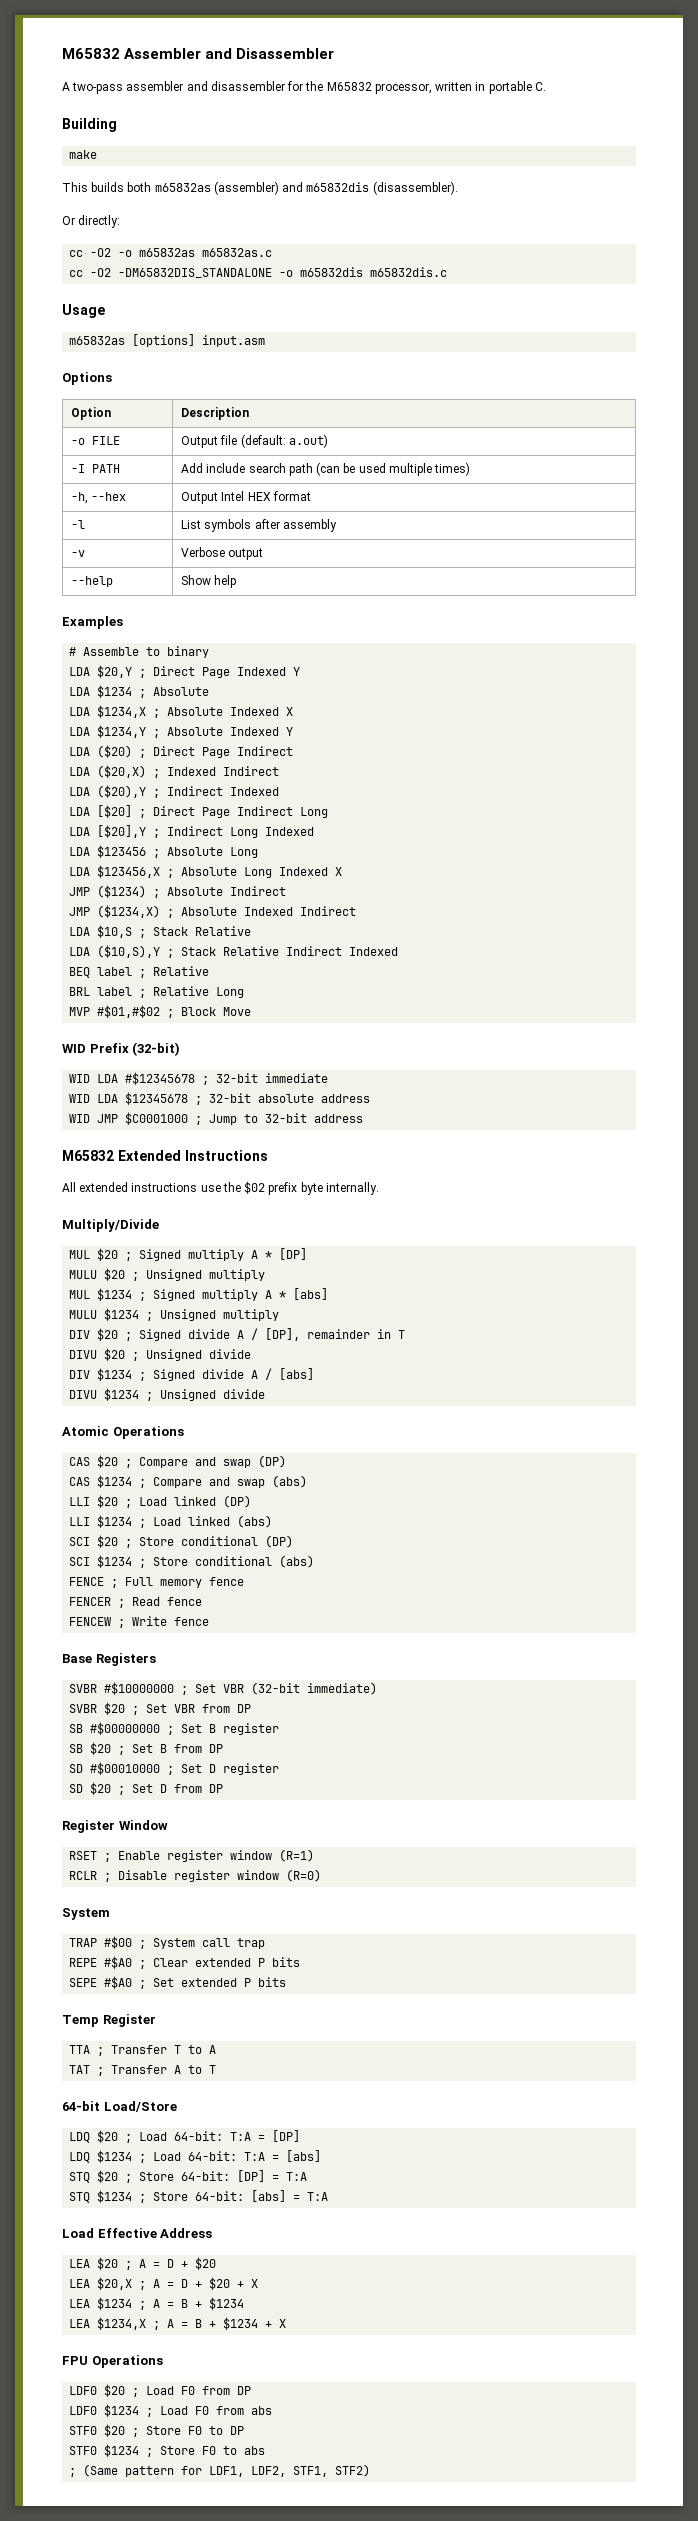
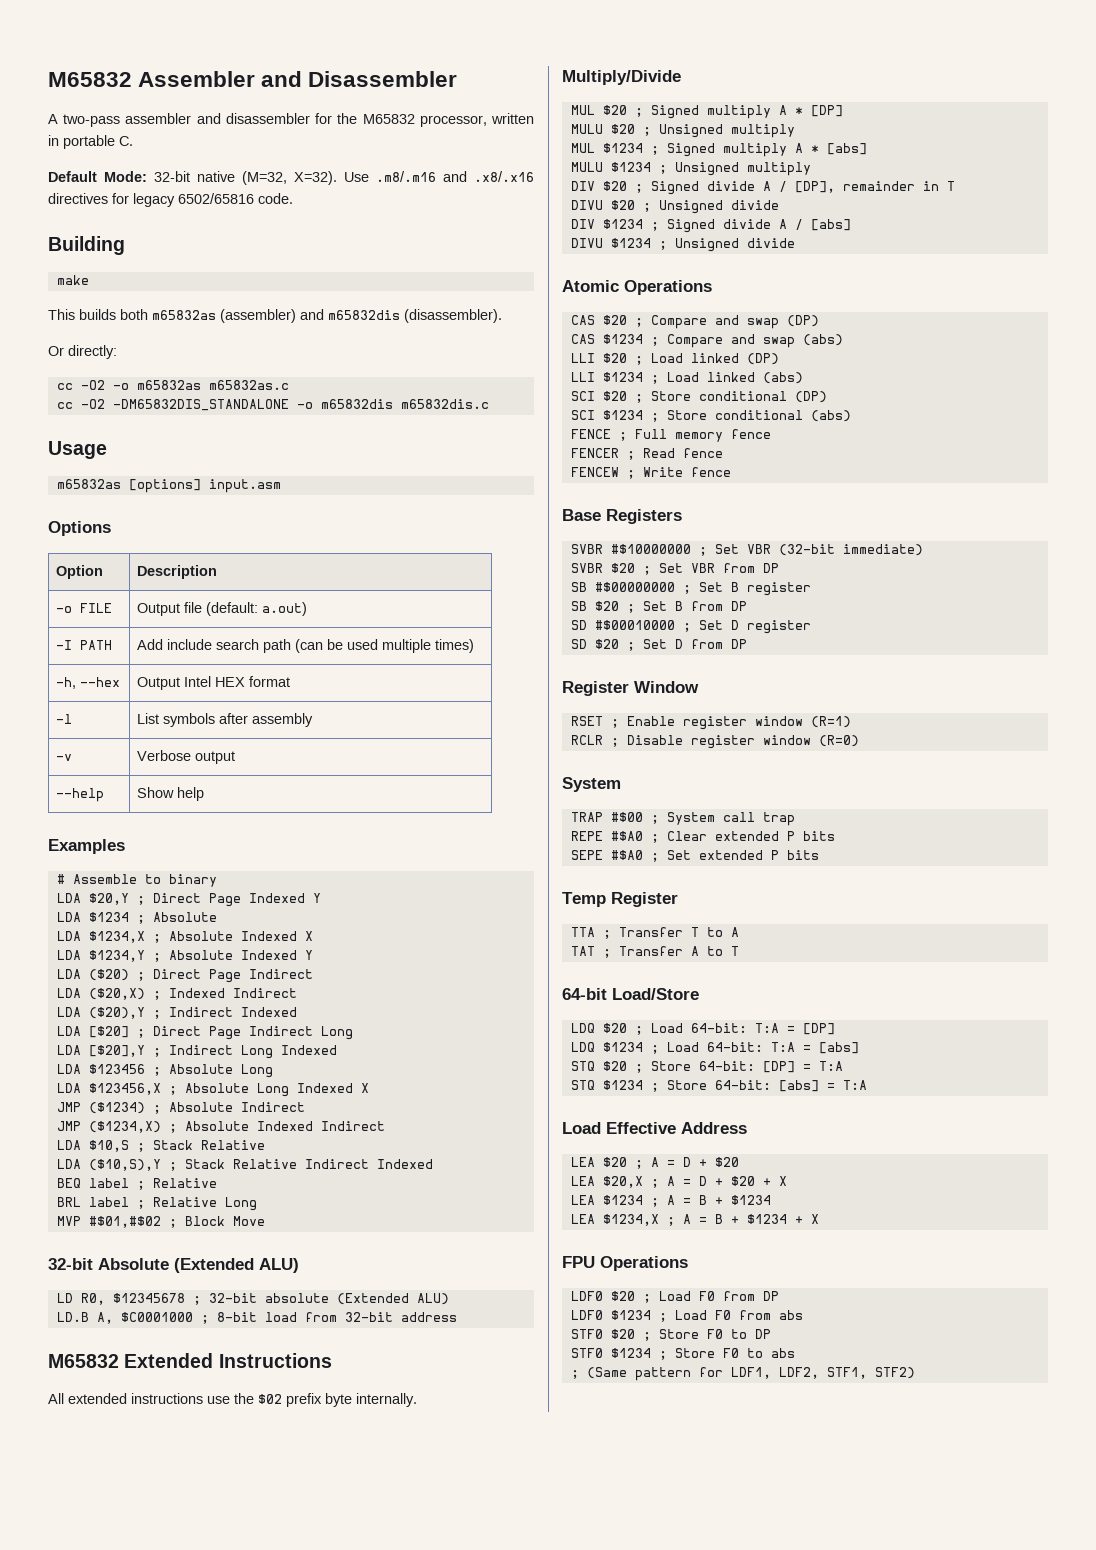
(546, 86) none -> [48,171,534,185] [48,193,293,207] // Default Mode: 32-bit native (M=32, X=32). Use .m8/.m16 and .x8/.x16 directives for legacy 6502/65816 code.
[62,1042,181,1056] [69,1072,329,1085] [69,1092,371,1105] [69,1112,259,1125] WID Prefix (32-bit) // WID LDA #$12345678 ; 32-bit immediate // WID LDA $12345678 ; 32-bit absolute address // WID JMP $C0001000 ; Jump to -> [48,1258,299,1273] [56,1293,449,1305] [56,1312,337,1324] 32-bit Absolute (Extended ALU) // LD R0, $12345678 ; 32-bit absolute (Extended ALU) // LD.B A, $C0001000 ; 8-bit load from

